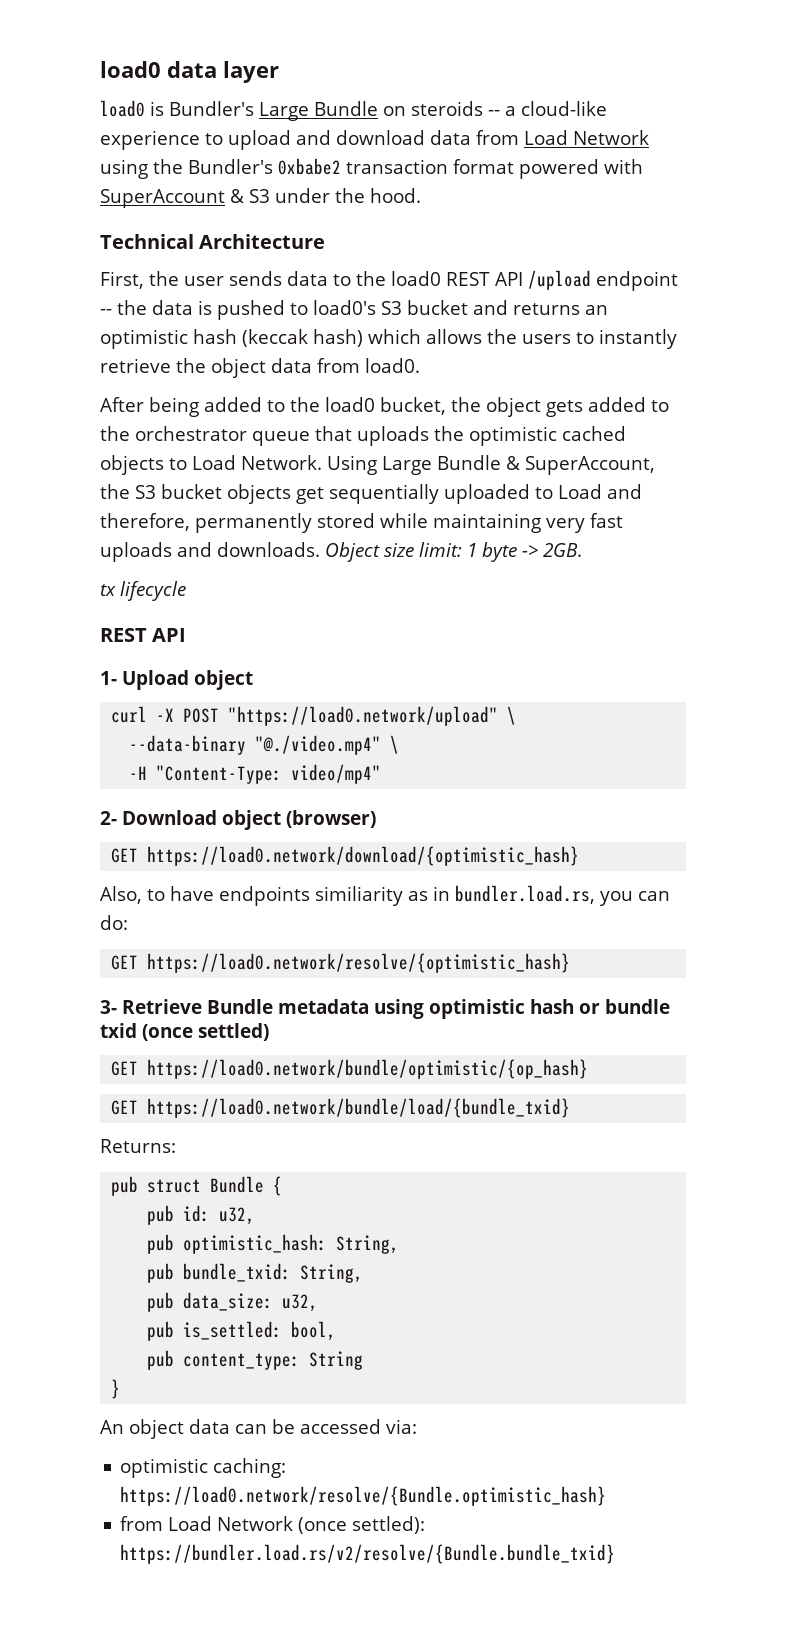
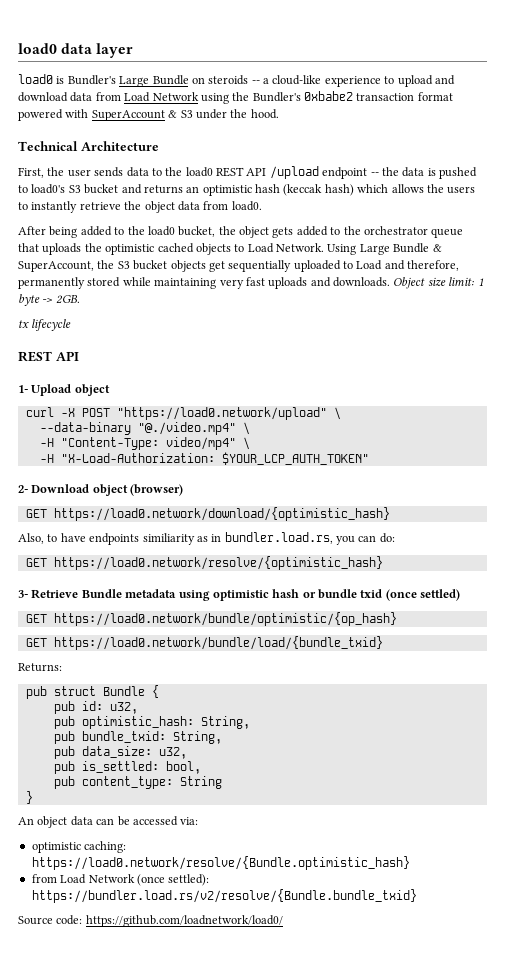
(382, 774) none -> [242,437,250,450] [39,452,369,465] \ // -H "X-Load-Authorization: $YOUR_LCP_AUTH_TOKEN"
(616, 1554) none -> [18,915,283,927] // Source code: https://github.com/loadnetwork/load0/

